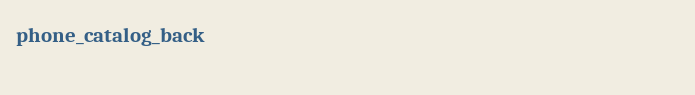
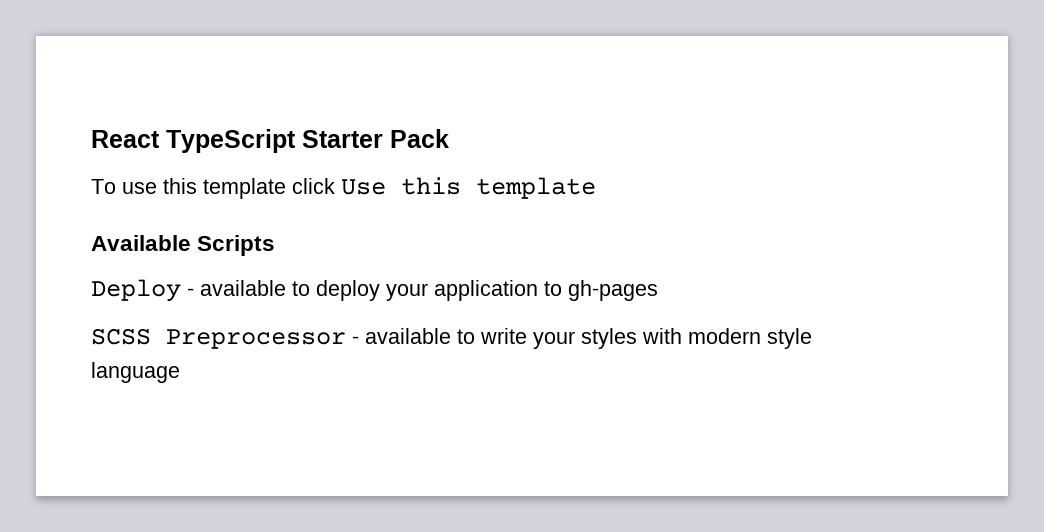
[16,27,205,46] phone_catalog_back -> [91,129,449,153] [91,177,596,199] [91,235,276,256] [91,279,658,302] [91,328,812,349] [91,362,180,383] React TypeScript Starter Pack // To use this template click Use this template // Available Scripts // Deploy - available to deploy your application to gh-pages // SCSS Preprocessor - available to write your styles with modern style language

